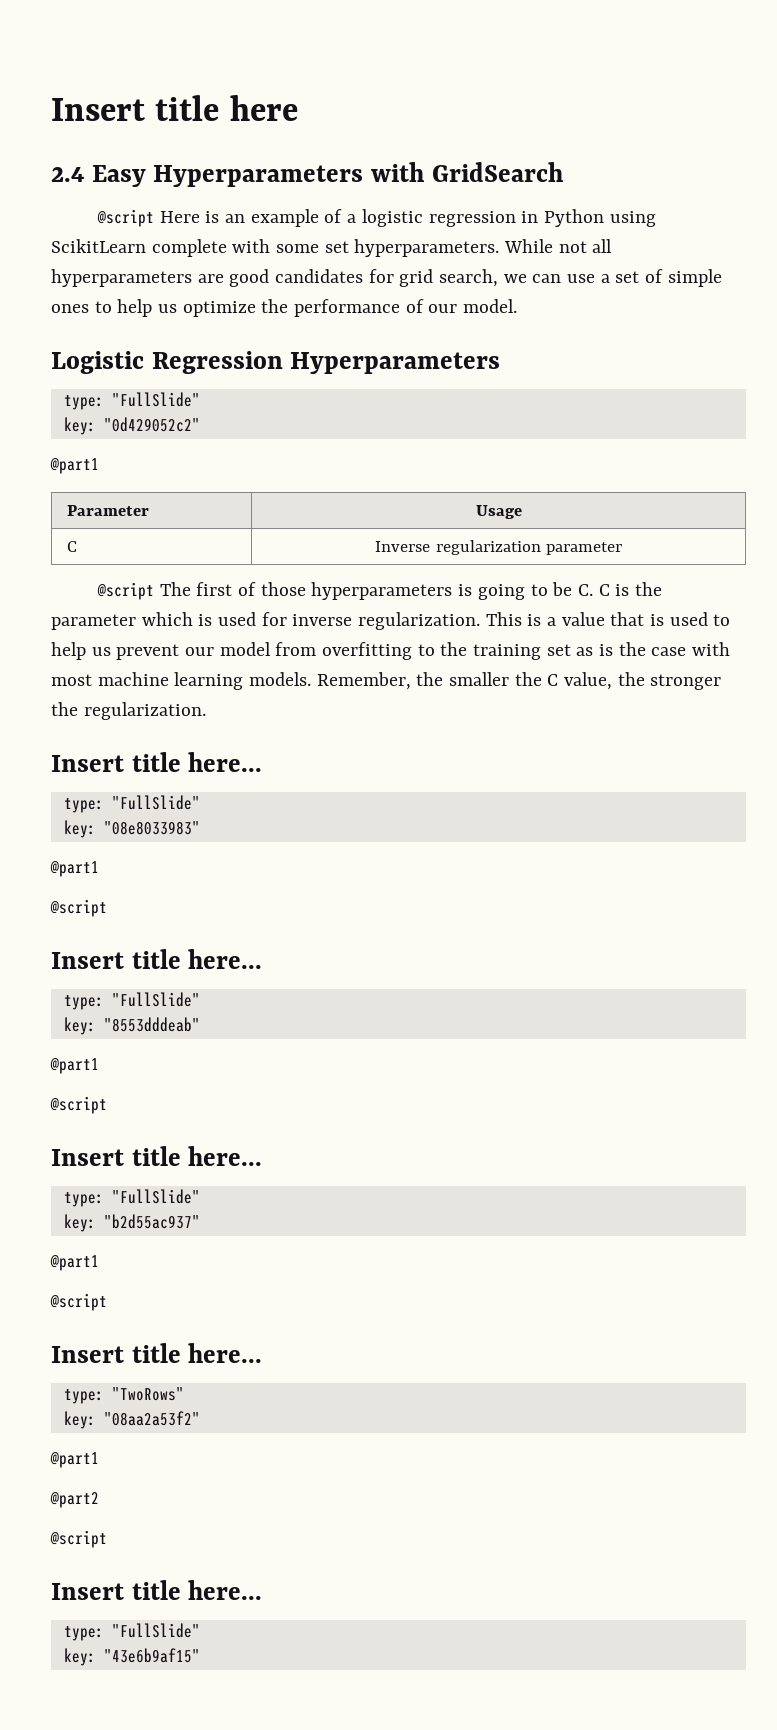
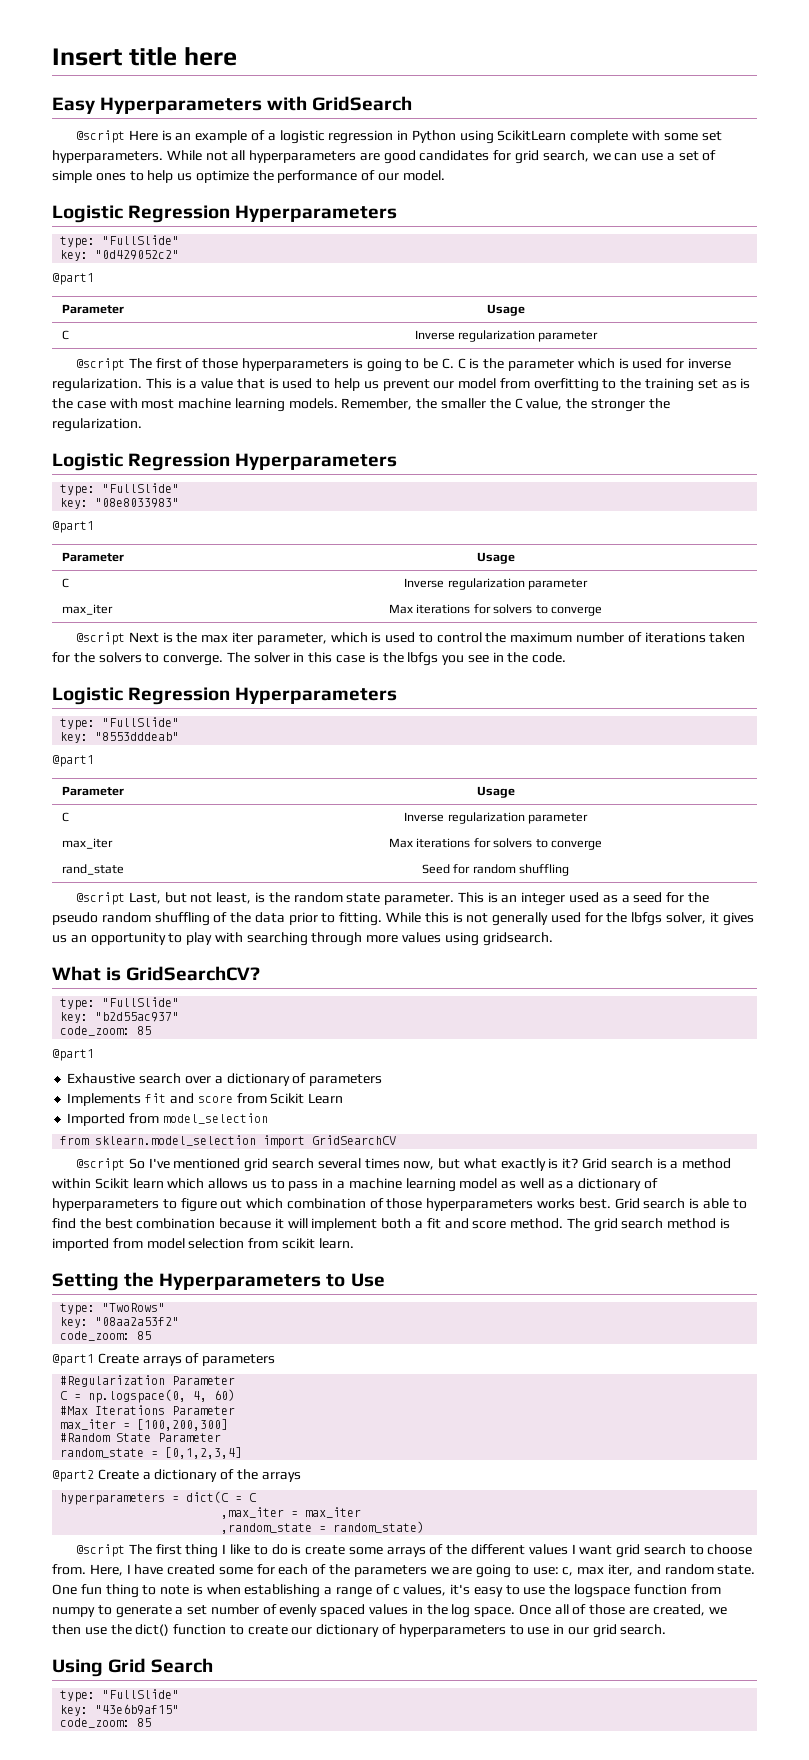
[51,167,84,182] 2.4 -> (237, 56) none
[51,752,263,772] Insert title here... -> [52,453,398,471] Logistic Regression Hyperparameters
[50,899,107,917] [51,949,263,969] // @script // Insert title here... -> [62,552,125,562] [476,552,515,564] [62,578,70,588] [404,578,588,590] [62,604,114,615] [389,604,602,616] [76,632,746,645] [52,652,567,666] [52,687,398,705] // Parameter | Usage // C | Inverse regularization parameter // max_iter | Max iterations for solvers to converge // @script Next is the max iter parameter, which is used to control the maximum number of iterations taken for the solvers to converge. The solver in this case is the lbfgs you see in the code. // Logistic Regression Hyperparameters
[50,1096,107,1114] [51,1146,263,1166] // @script // Insert title here... -> [62,786,125,796] [476,786,515,798] [62,812,70,822] [404,812,588,824] [62,838,114,849] [389,838,602,850] [62,864,125,875] [421,864,570,876] [76,892,709,906] [52,912,754,926] [52,932,553,946] [52,966,261,981] // Parameter | Usage // C | Inverse regularization parameter // max_iter | Max iterations for solvers to converge // rand_state | Seed for random shuffling // @script Last, but not least, is the random state parameter. This is an integer used as a seed for the pseudo random shuffling of the data prior to fitting. While this is not generally used for the lbfgs solver, it gives us an opportunity to play with searching through more values using gridsearch. // What is GridSearchCV?
[50,1255,99,1271] [50,1293,107,1311] [51,1343,263,1363] // @part1 // @script // Insert title here... -> [60,1026,152,1036] [52,1049,94,1061] [67,1073,383,1086] [67,1093,344,1106] [67,1113,268,1126] [60,1135,397,1148] [76,1158,732,1172] [52,1178,659,1192] [52,1198,747,1212] [52,1218,731,1232] [52,1238,354,1251] [52,1272,385,1291] // code_zoom: 85 // @part1 // Exhaustive search over a dictionary of parameters // Implements fit and score from Scikit Learn // Imported from model_selection // from sklearn.model_selection import GridSearchCV // @script So I've mentioned grid search several times now, but what exactly is it? Grid search is a method within Scikit learn which allows us to pass in a machine learning model as well as a dictionary of hyperparameters to figure out which combination of those hyperparameters works best. Grid search is able to find the best combination because it will implement both a fit and score method. The grid search method is imported from model selection from scikit learn. // Setting the Hyperparameters to Use
[50,1452,99,1468] [50,1492,99,1508] [50,1530,107,1548] [51,1580,263,1600] // @part1 // @part2 // @script // Insert title here... -> [60,1331,152,1341] [52,1353,276,1366] [60,1375,236,1387] [60,1389,236,1403] [60,1405,236,1415] [60,1419,229,1431] [60,1433,222,1442] [60,1447,243,1459] [52,1469,301,1482] [60,1491,258,1505] [221,1507,362,1519] [221,1521,425,1534] [76,1544,753,1558] [52,1564,756,1578] [52,1584,721,1598] [52,1604,727,1618] [52,1624,667,1638] [52,1658,214,1677] // code_zoom: 85 // @part1 Create arrays of parameters // #Regularization Parameter // C = np.logspace(0, 4, 60) // #Max Iterations Parameter // max_iter = [100,200,300] // #Random State Parameter // random_state = [0,1,2,3,4] // @part2 Create a dictionary of the arrays // hyperparameters = dict(C = C // ,max_iter = max_iter // ,random_state = random_state) // @script The first thing I like to do is create some arrays of the different values I want grid search to choose from. Here, I have created some for each of the parameters we are going to use: c, max iter, and random state. One fun thing to note is when establishing a range of c values, it's easy to use the logspace function from numpy to generate a set number of evenly spaced values in the log space. Once all of those are created, we then use the dict() function to create our dictionary of hyperparameters to use in our grid search. // Using Grid Search
(200, 1655) none -> [60,1718,152,1728] // code_zoom: 85

